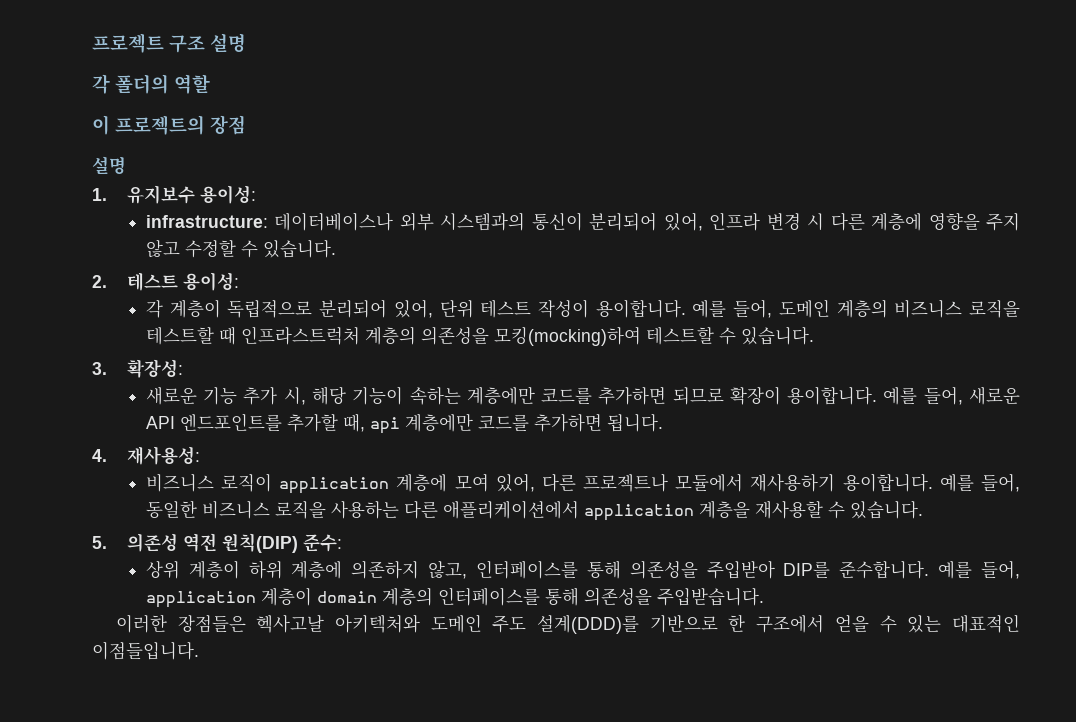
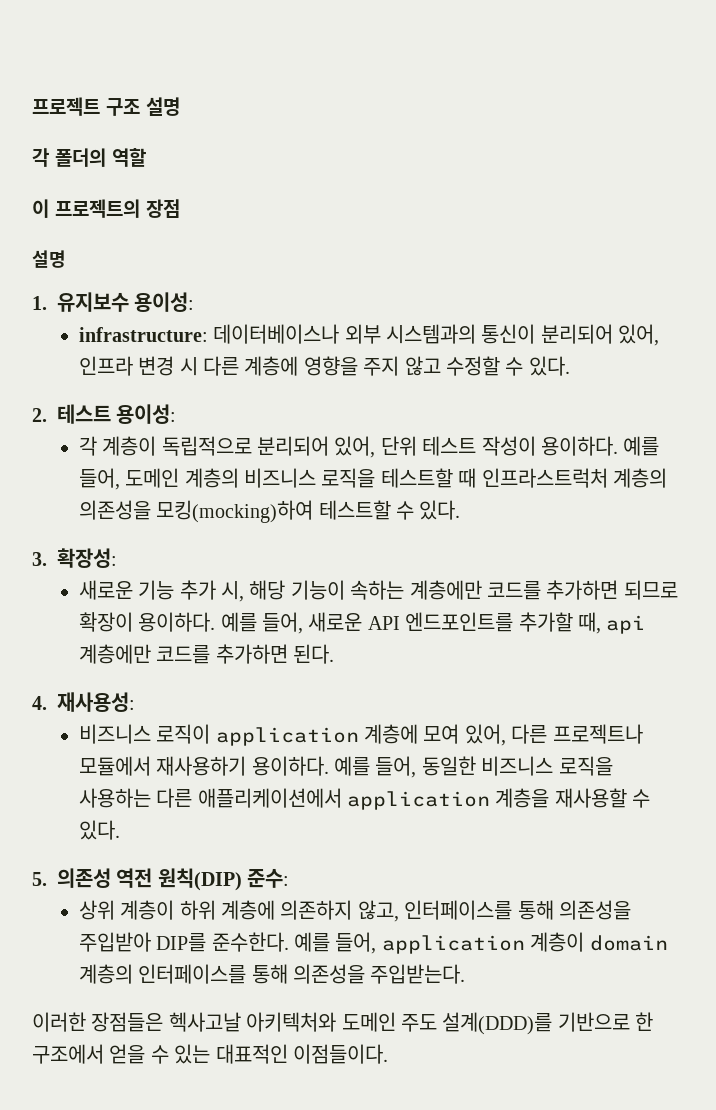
[262,239,336,258] 있습니다. -> [528,356,570,376] 있다.
[595,299,686,318] 용이합니다. -> [541,436,619,456] 용이하다.
[740,326,814,345] 있습니다. -> [419,500,461,520] 있다.
[787,386,878,405] 용이합니다. -> [138,612,216,632] 용이하다.
[606,413,663,432] 됩니다. -> [293,644,335,664] 된다.
[842,473,933,492] 용이합니다. -> [251,756,329,776] 용이하다.
[849,500,923,519] 있습니다. -> [78,820,120,840] 있다.
[839,560,930,579] 준수합니다. -> [211,932,289,952] 준수한다.
[656,587,764,606] 주입받습니다. -> [370,964,466,984] 주입받는다.
[92,641,199,660] 이점들입니다. -> [293,1044,388,1064] 이점들이다.

